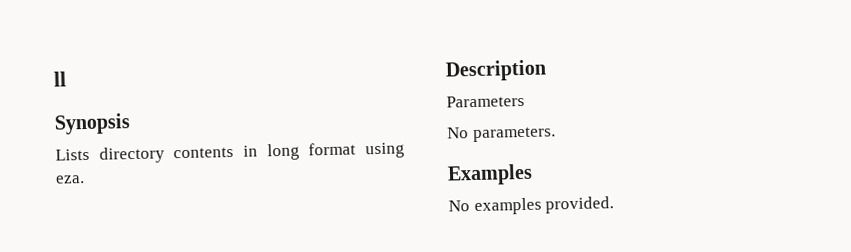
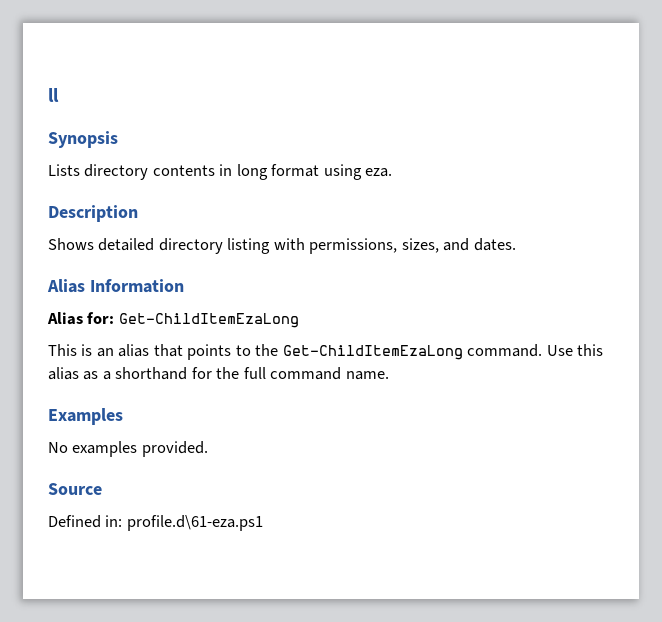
[446,94,525,108] [447,126,556,143] Parameters // No parameters. -> [48,238,516,254] [47,279,184,293] [47,312,299,328] [48,344,604,360] [48,367,389,380] Shows detailed directory listing with permissions, sizes, and dates. // Alias Information // Alias for: Get-ChildItemEzaLong // This is an alias that points to the Get-ChildItemEzaLong command. Use this alias as a shorthand for the full command name.
(615, 205) none -> [48,483,102,495] [48,515,263,531] // Source // Defined in: profile.d\61-eza.ps1

